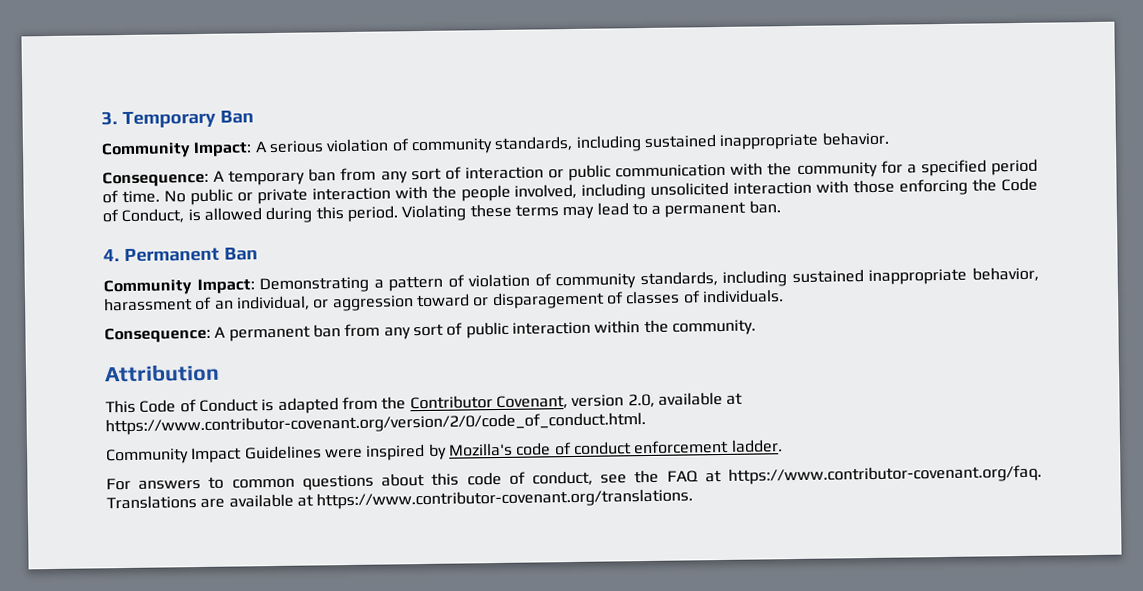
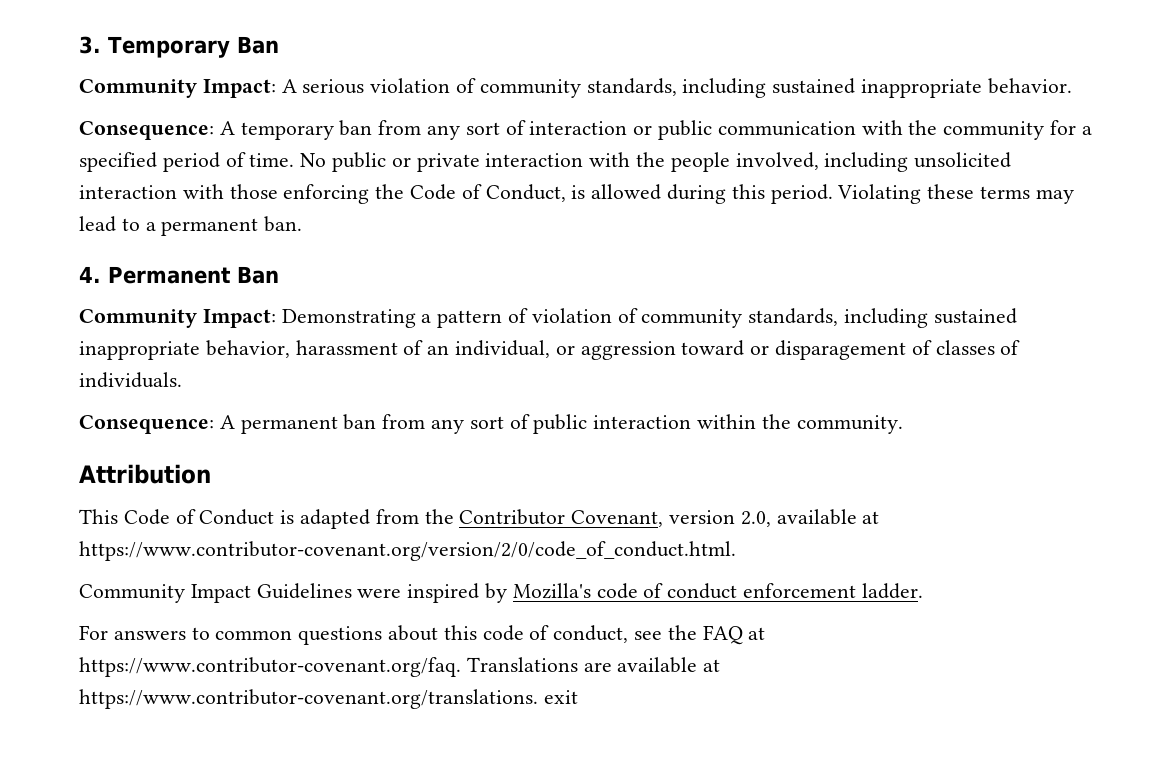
(694, 499) none -> [543,690,578,704] exit

